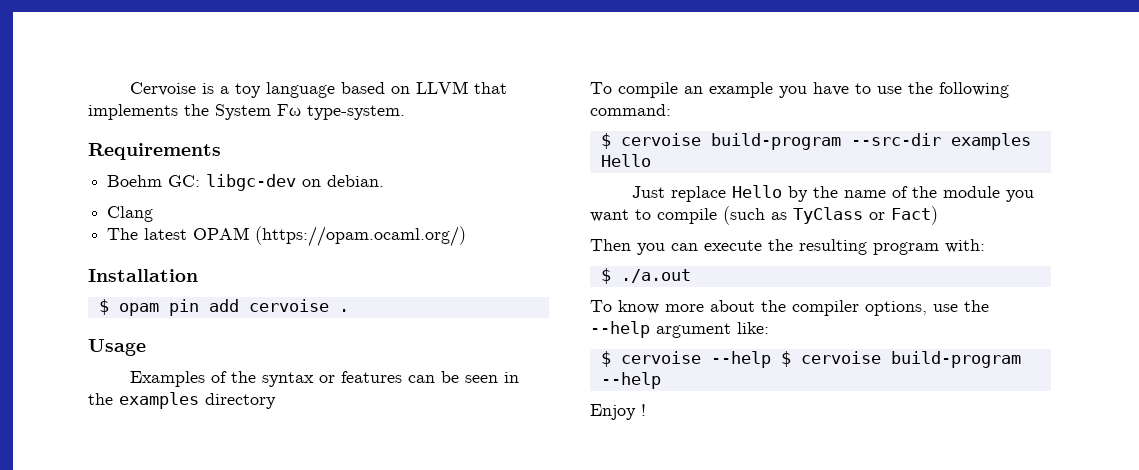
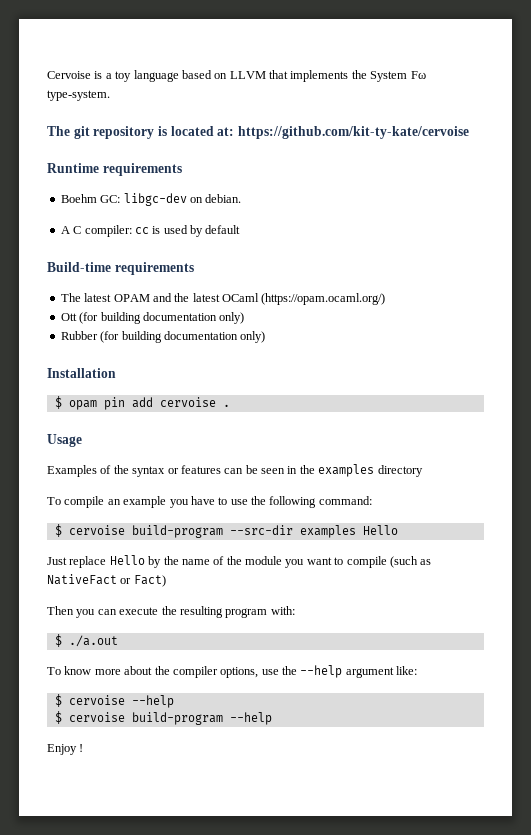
[88,143,221,160] Requirements -> [47,126,469,139] [47,163,182,176] The git repository is located at: https://github.com/kit-ty-kate/cervoise // Runtime requirements
[107,206,154,222] [107,226,467,247] Clang // The latest OPAM (https://opam.ocaml.org/) -> [60,225,241,237] [47,262,194,275] [60,293,386,305] [60,312,245,324] [60,331,266,343] A C compiler: cc is used by default // Build-time requirements // The latest OPAM and the latest OCaml (https://opam.ocaml.org/) // Ott (for building documentation only) // Rubber (for building documentation only)
[793,207,863,224] TyClass -> [47,574,117,585] NativeFact
(771, 359) none -> (174, 701) //

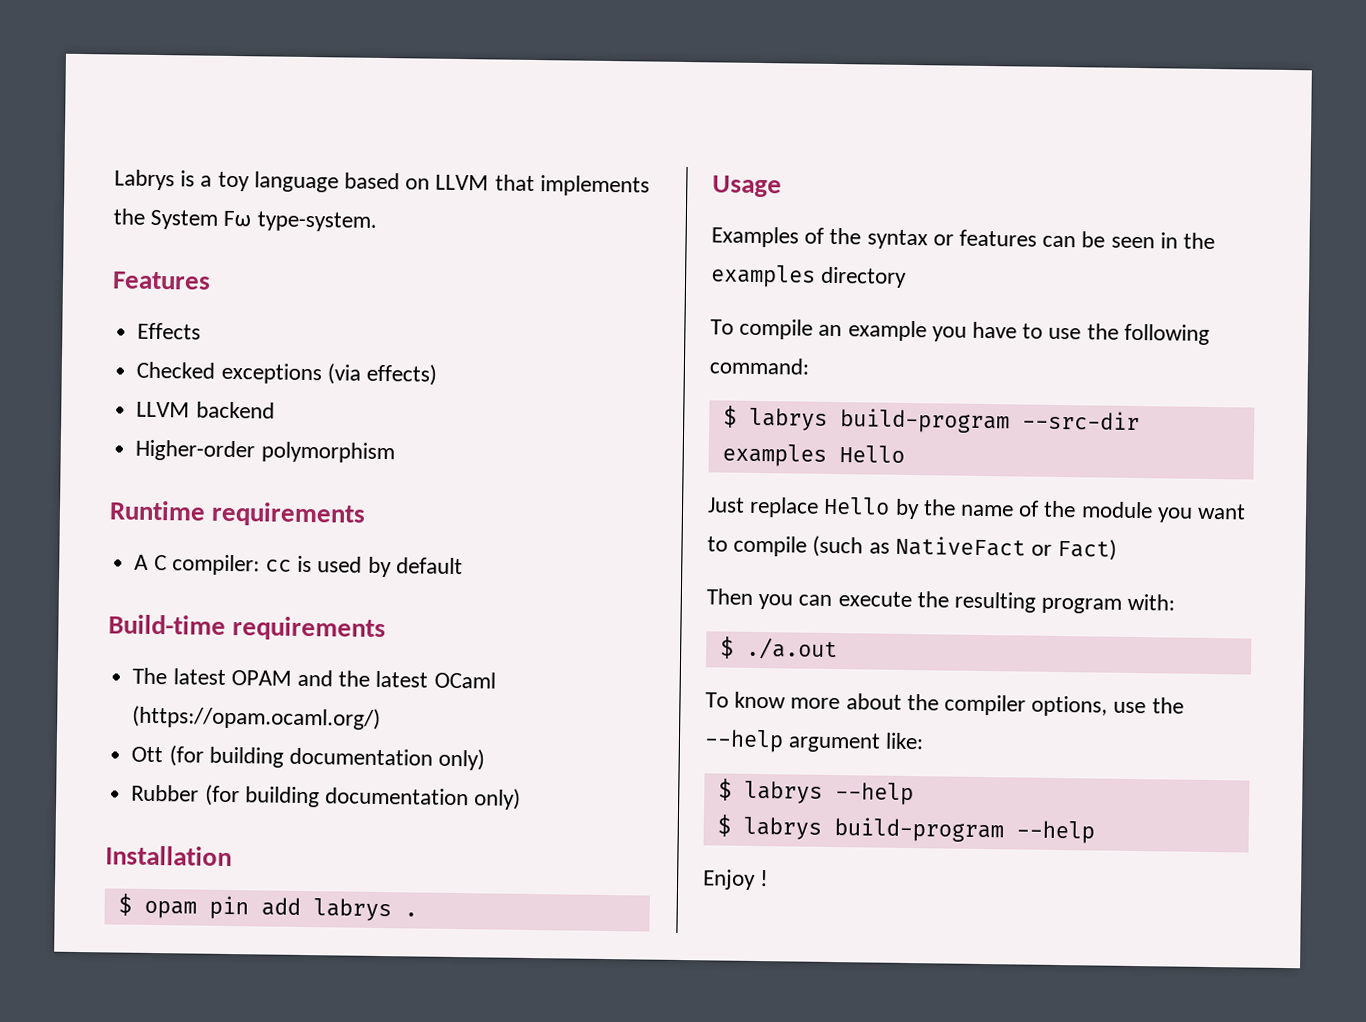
[47,71,91,79] Cervoise -> [114,169,175,191] Labrys
[47,126,469,139] [47,163,182,176] [60,193,242,206] The git repository is located at: https://github.com/kit-ty-kate/cervoise // Runtime requirements // Boehm GC: libgc-dev on debian. -> [112,271,211,290] [137,322,202,340] [136,361,437,386] [136,401,275,419] [135,439,395,464] [109,500,367,527] Features // Effects // Checked exceptions (via effects) // LLVM backend // Higher-order polymorphism // Runtime requirements
[159,397,216,407] cervoise -> [312,898,392,922] labrys
[68,525,125,535] cervoise -> [748,407,828,431] labrys
[68,695,125,705] cervoise -> [743,780,823,804] labrys
[68,712,125,722] cervoise -> [742,816,822,840] labrys

